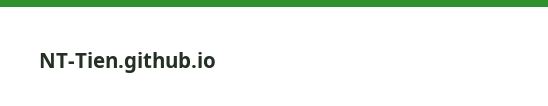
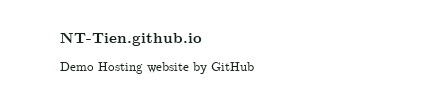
(216, 62) none -> [60,62,254,74] // Demo Hosting website by GitHub

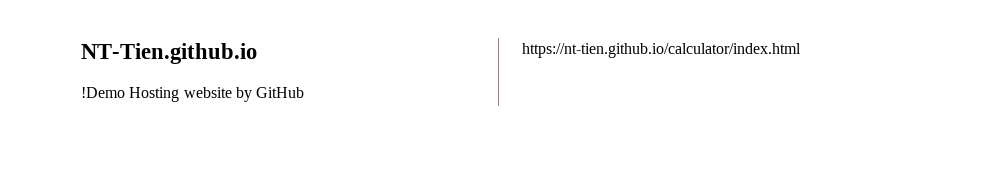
[60,62,94,71] Demo -> [81,87,125,98] !Demo
(254, 66) none -> [522,43,801,58] https://nt-tien.github.io/calculator/index.html

